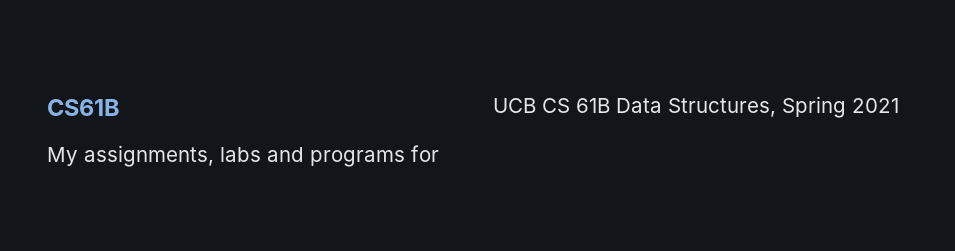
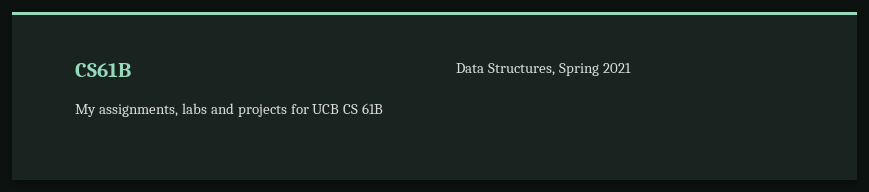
[310,150,405,167] programs -> [237,104,287,117] projects

